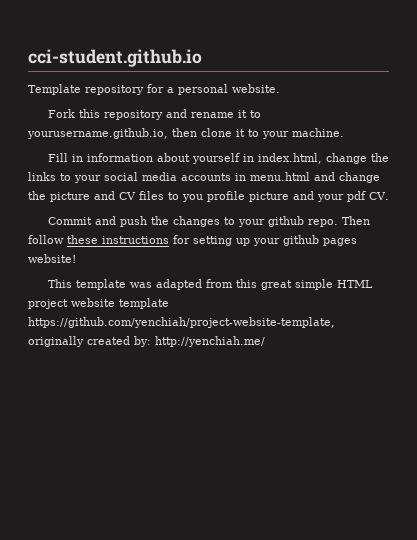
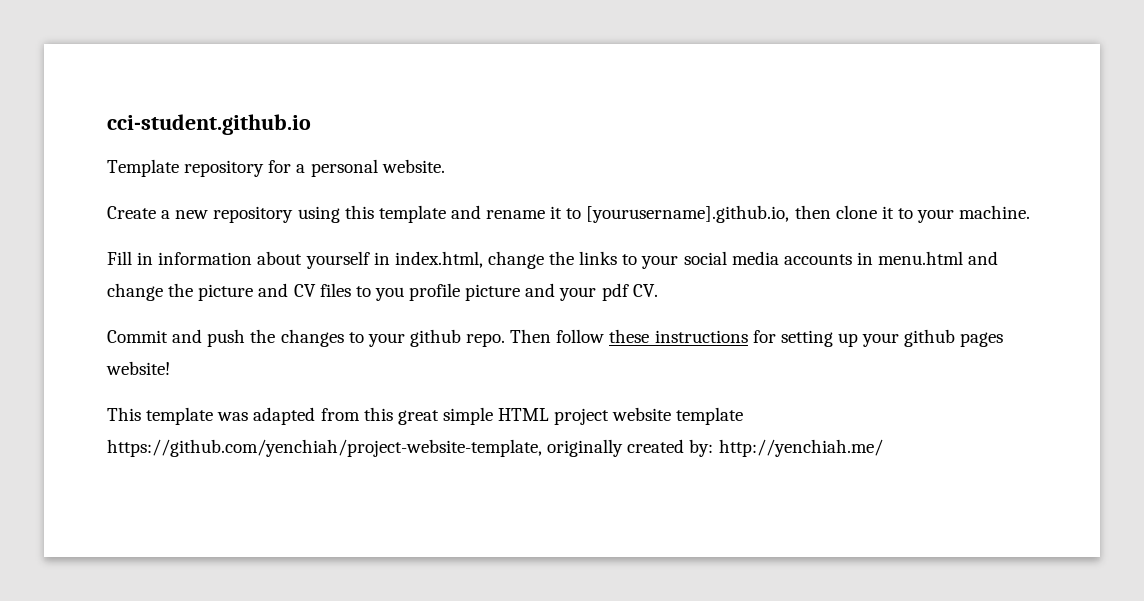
[47,109,163,120] Fork this repository -> [107,205,446,223] Create a new repository using this template
[27,128,168,139] yourusername.github.io, -> [586,205,790,223] [yourusername].github.io,

